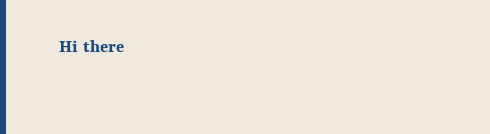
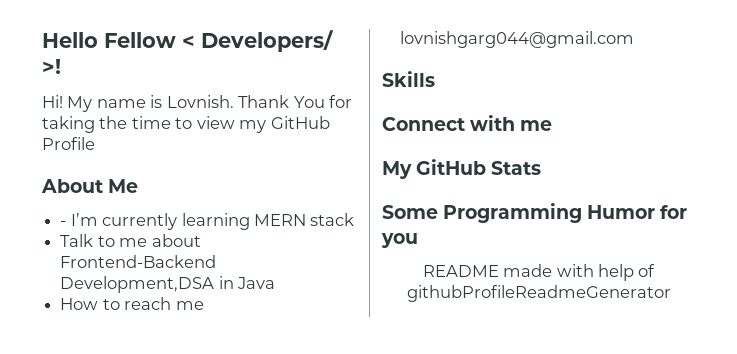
[59,40,125,52] Hi there -> [42,30,334,52] [42,59,61,74] [42,95,353,112] [42,116,330,133] [42,137,95,150] [41,179,139,193] [60,213,355,230] [60,234,201,247] [60,255,217,268] [60,276,276,293] [60,297,204,310] [400,31,635,48] [382,71,435,87] [382,115,553,131] [382,159,542,179] [382,203,688,223] [381,233,418,248] [422,264,656,281] [406,285,671,302] Hello Fellow < Developers/ >! // Hi! My name is Lovnish. Thank You for taking the time to view my GitHub Profile // About Me // - I’m currently learning MERN stack // Talk to me about Frontend-Backend Development,DSA in Java // How to reach me lovnishgarg044@gmail.com // Skills // Connect with me // My GitHub Stats // Some Programming Humor for you // README made with help of githubProfileReadmeGenerator

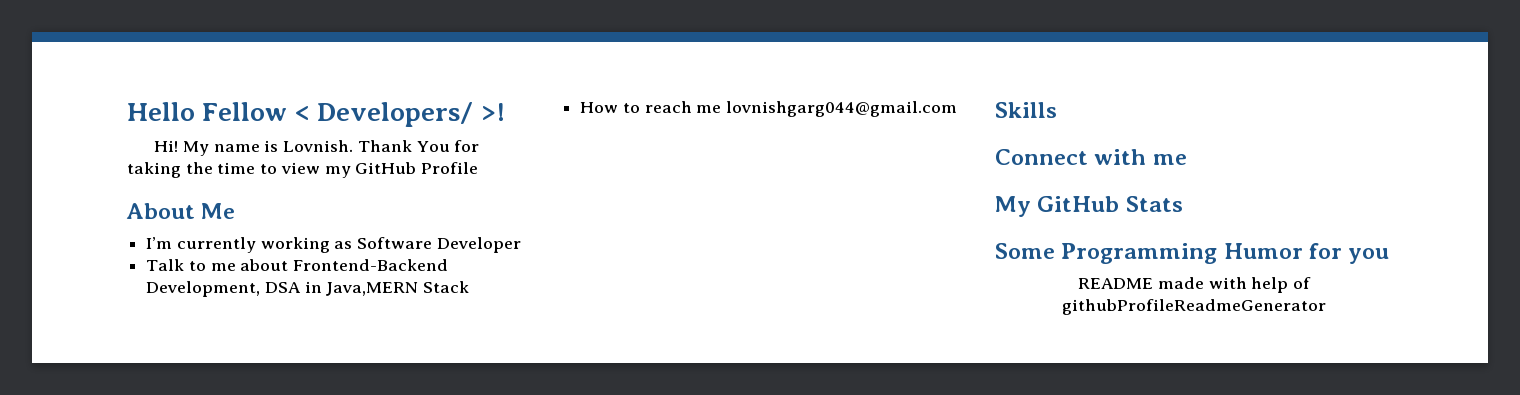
[60,221,67,226] - -> (236, 211) none
[181,213,355,230] learning MERN stack -> [260,237,521,253] working as Software Developer
[60,276,276,293] Development,DSA in Java -> [146,281,470,297] Development, DSA in Java,MERN Stack

